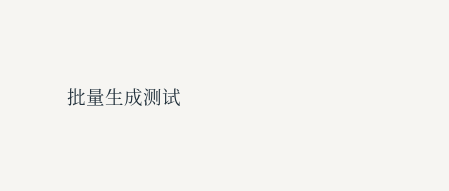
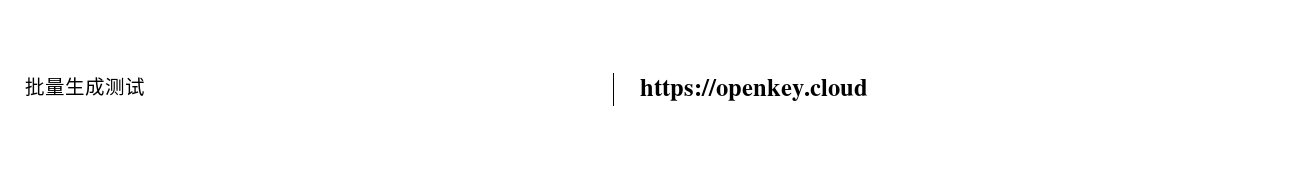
(181, 97) none -> [640,79,868,101] // https://openkey.cloud

